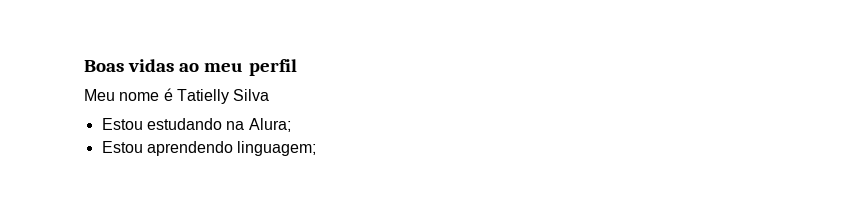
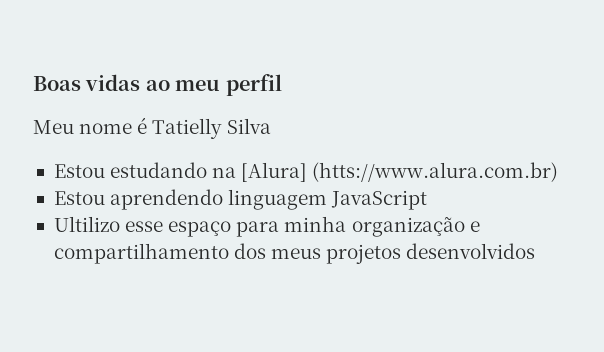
[248,118,291,132] Alura; -> [241,162,559,182] [Alura] (htts://www.alura.com.br)
[237,141,317,156] linguagem; -> [228,189,428,210] [53,216,480,237] [53,243,536,264] linguagem JavaScript // Ultilizo esse espaço para minha organização e compartilhamento dos meus projetos desenvolvidos

